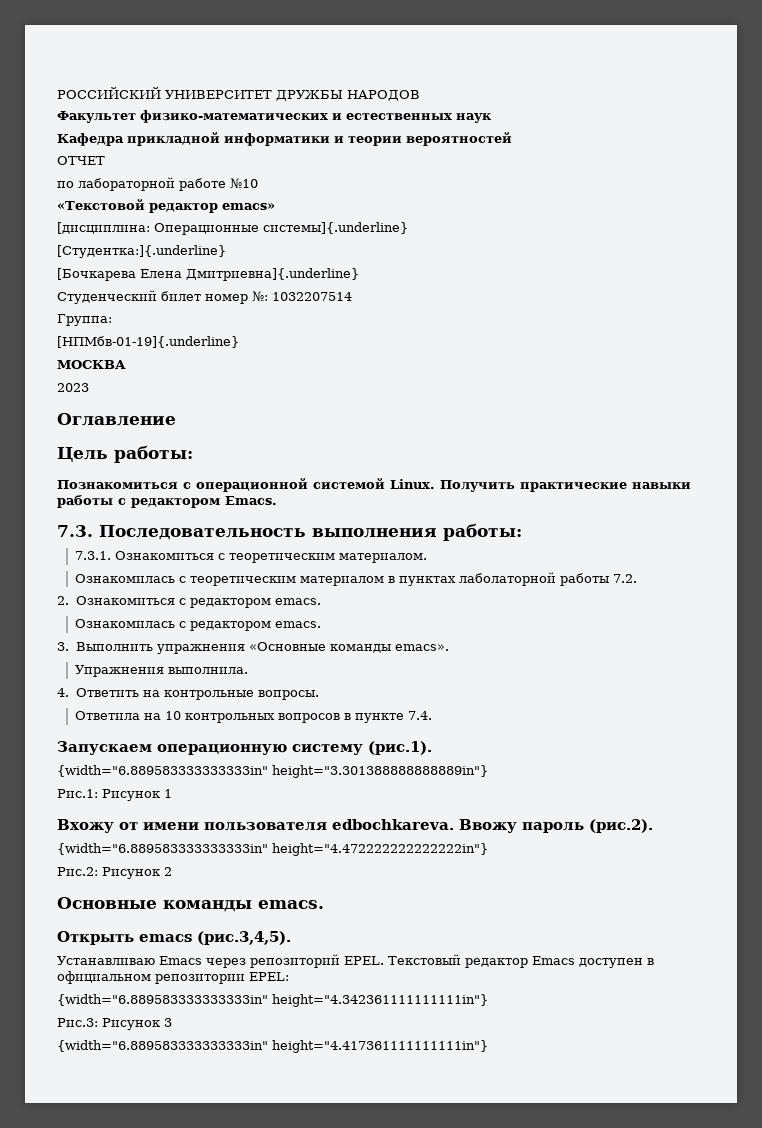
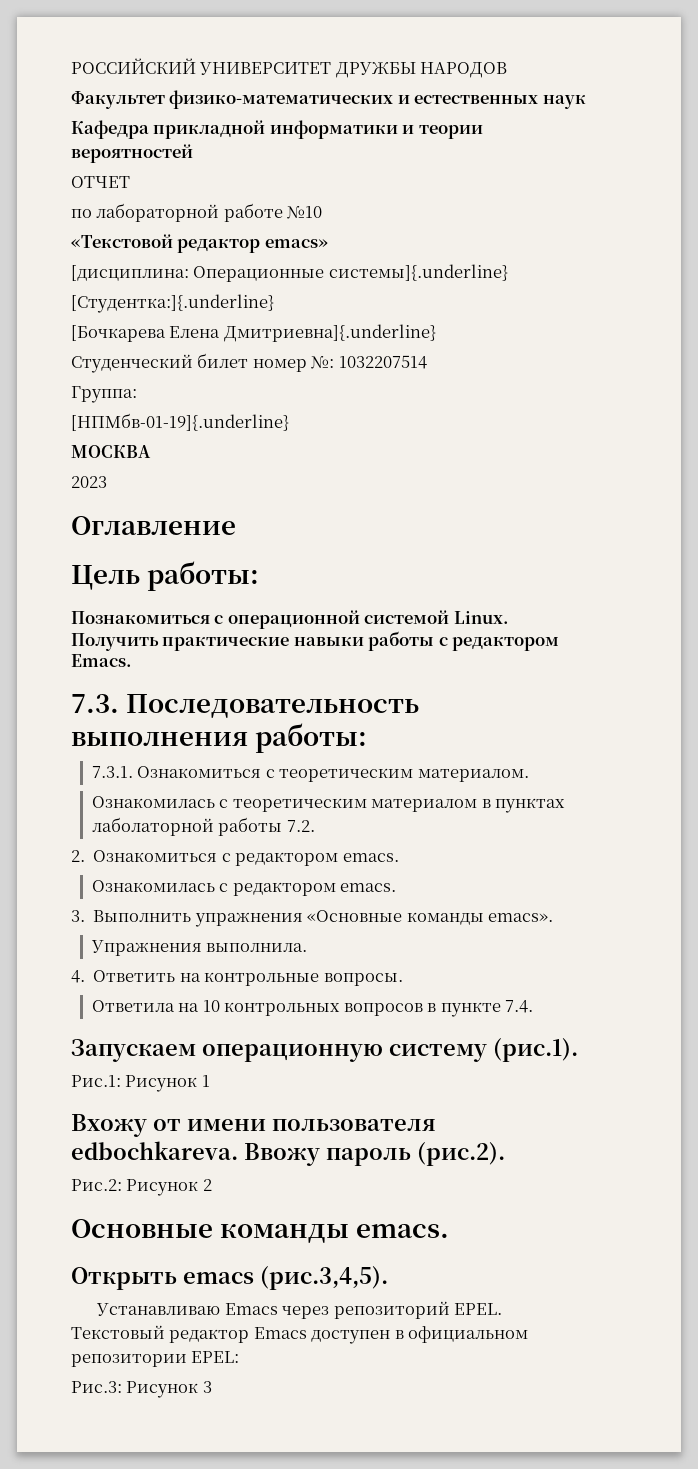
[57,765,488,778] // {width="6.889583333333333in" height="3.301388888888889in"} -> (578, 1050) none
[57,843,488,856] // {width="6.889583333333333in" height="4.472222222222222in"} -> (505, 1154) none
[57,994,488,1007] // {width="6.889583333333333in" height="4.342361111111111in"} -> (240, 1357) none
[57,1040,488,1053] // {width="6.889583333333333in" height="4.417361111111111in"} -> (212, 1387) none

